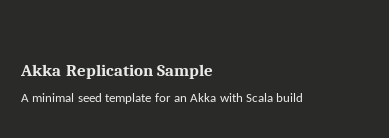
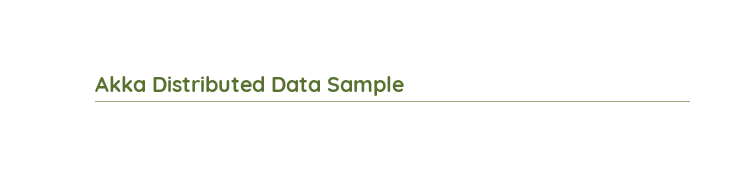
[20,64,153,79] Akka Replication -> [95,76,321,92] Akka Distributed Data
[21,93,304,104] // A minimal seed template for an Akka with Scala build -> (404, 86) none

